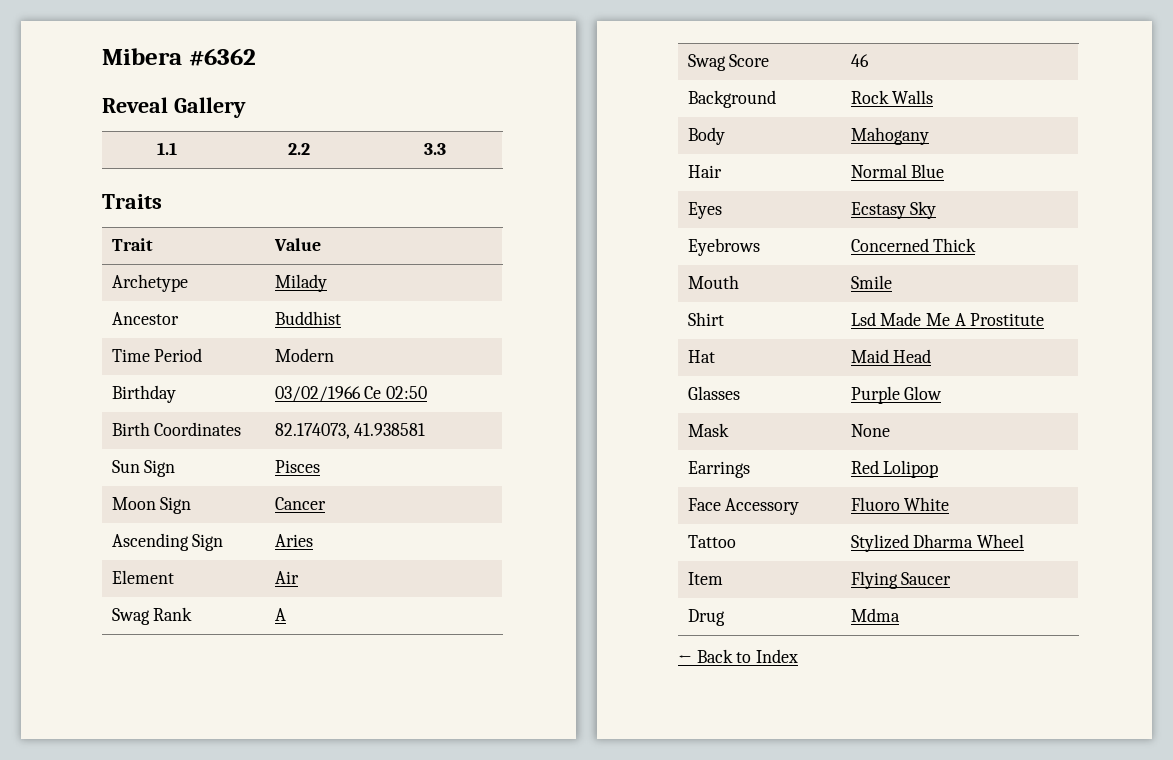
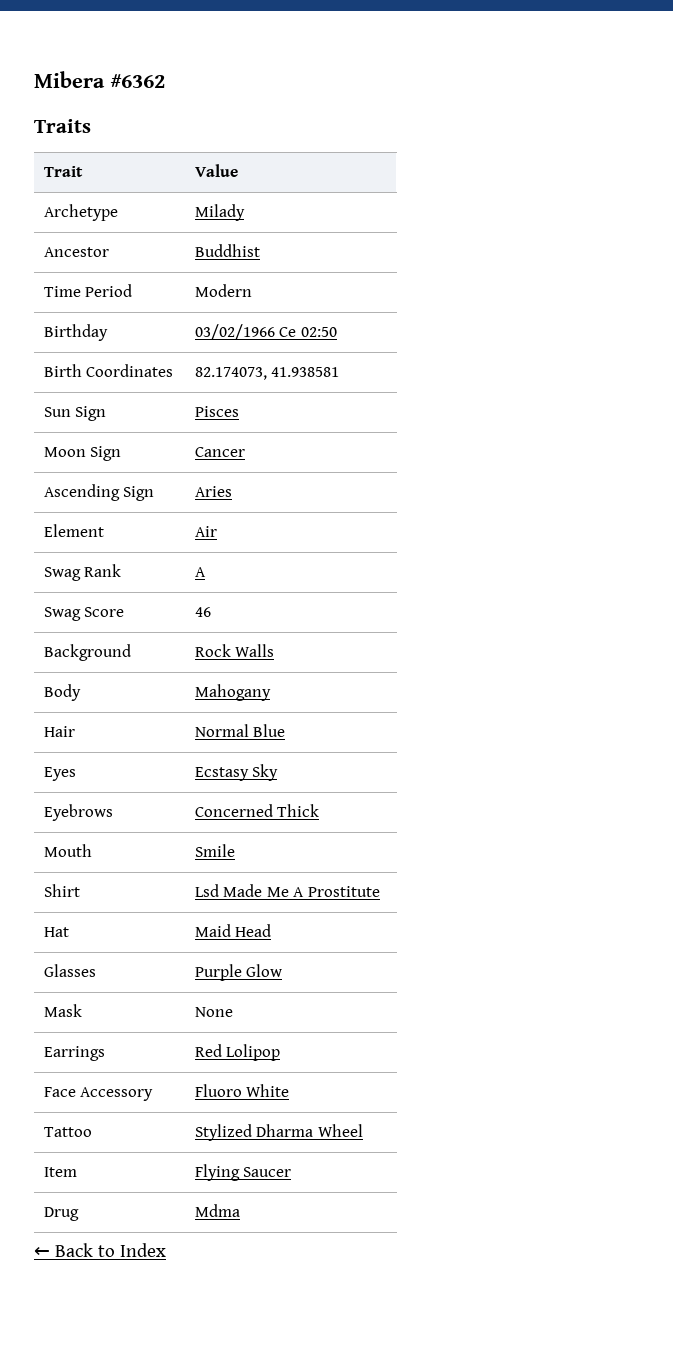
[102,97,246,118] [157,142,177,155] [288,143,310,155] [423,143,446,155] // Reveal Gallery // 1.1 | 2.2 | 3.3 -> (165, 81) none

